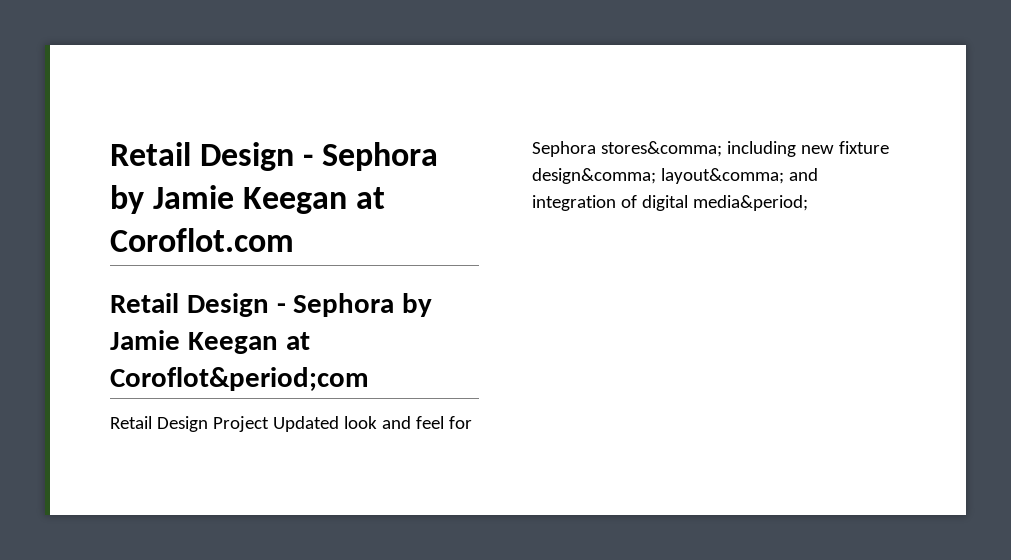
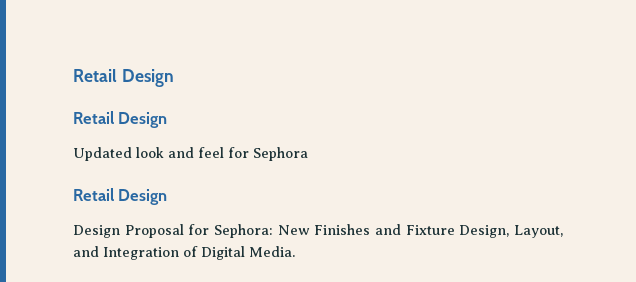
[110,142,439,171] [110,185,386,214] [110,228,294,252] [110,293,433,317] [110,330,310,354] [110,367,369,391] [110,416,269,432] Retail Design - Sephora by Jamie Keegan at Coroflot.com // Retail Design - Sephora by Jamie Keegan at Coroflot&period;com // Retail Design Project -> [73,69,174,87] [73,111,168,128] Retail Design // Retail Design //
[600,141,889,157] [532,168,818,184] [532,195,808,211] stores&comma; including new fixture design&comma; layout&comma; and integration of digital media&period; -> [73,188,168,205] [73,224,563,238] [73,246,295,260] // Retail Design // Design Proposal for Sephora: New Finishes and Fixture Design, Layout, and Integration of Digital Media.

